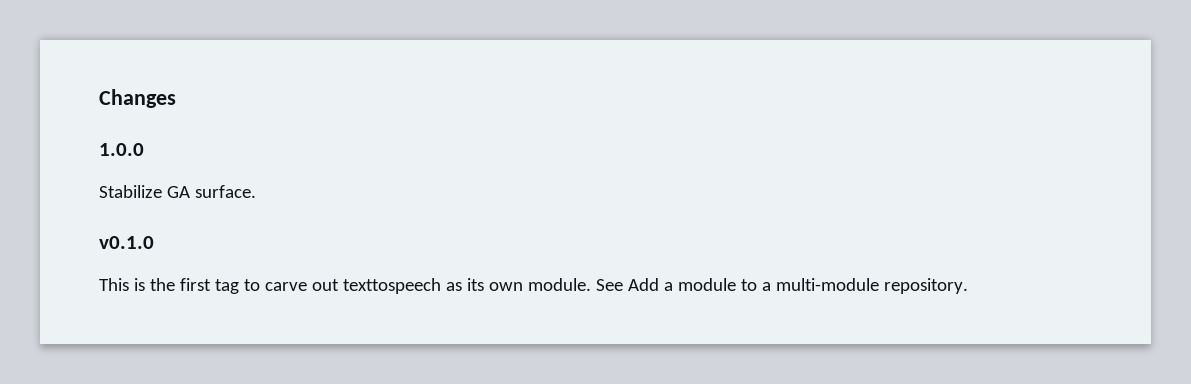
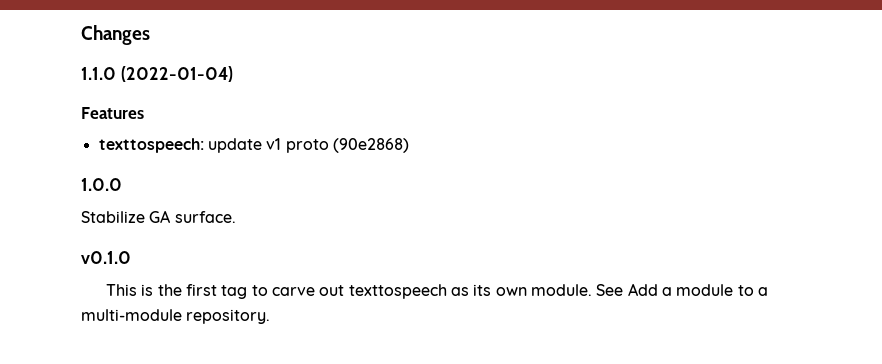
(176, 98) none -> [81,66,233,82] [81,107,144,119] [98,138,409,153] // 1.1.0 (2022-01-04) // Features // texttospeech: update v1 proto (90e2868)

